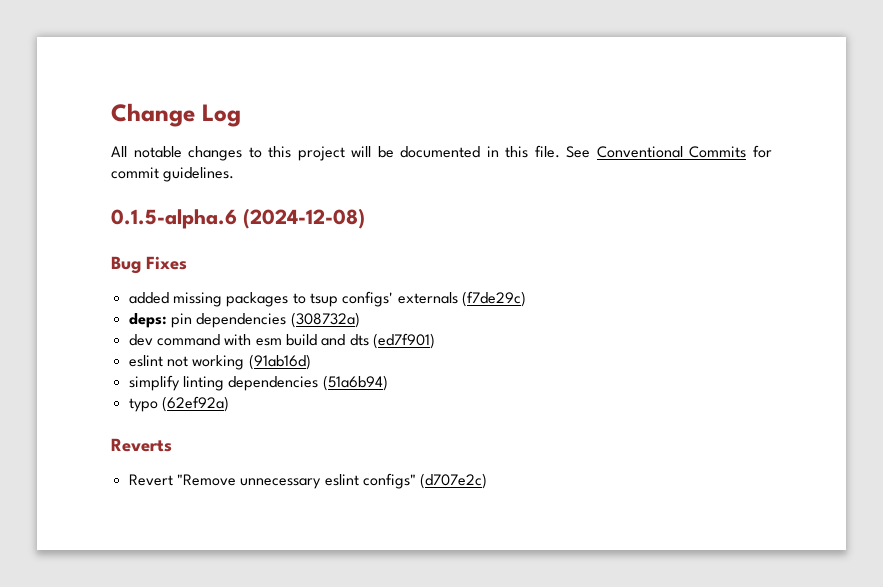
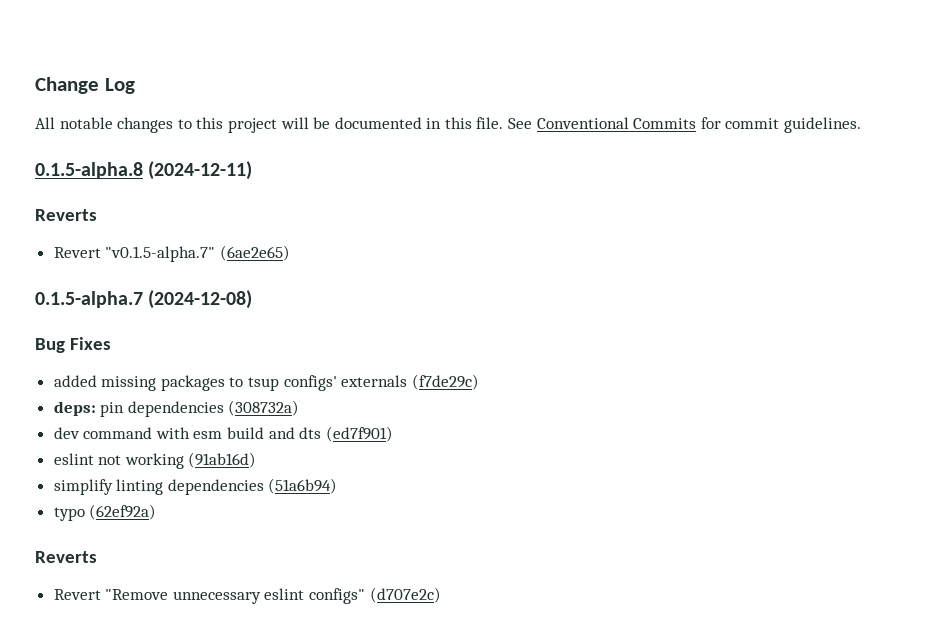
[111,209,237,229] 0.1.5-alpha.6 -> [35,161,253,180] [35,209,97,221] [53,245,290,262] [35,291,143,308] 0.1.5-alpha.8 (2024-12-11) // Reverts // Revert "v0.1.5-alpha.7" (6ae2e65) // 0.1.5-alpha.7

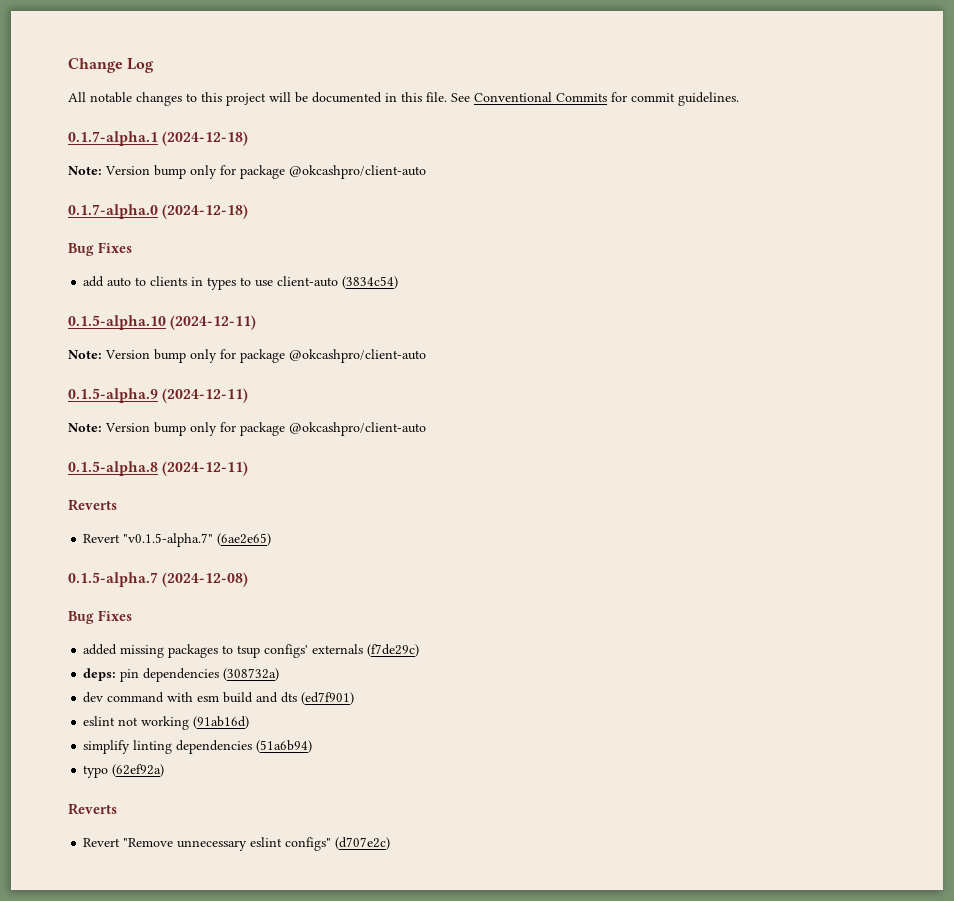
(862, 125) none -> [68,131,249,146] [68,165,426,179] [68,204,249,219] [68,242,132,256] [83,276,399,290] [68,315,257,330] [68,349,426,363] [68,388,249,403] [68,422,426,436] // 0.1.7-alpha.1 (2024-12-18) // Note: Version bump only for package @okcashpro/client-auto // 0.1.7-alpha.0 (2024-12-18) // Bug Fixes // add auto to clients in types to use client-auto (3834c54) // 0.1.5-alpha.10 (2024-12-11) // Note: Version bump only for package @okcashpro/client-auto // 0.1.5-alpha.9 (2024-12-11) // Note: Version bump only for package @okcashpro/client-auto

